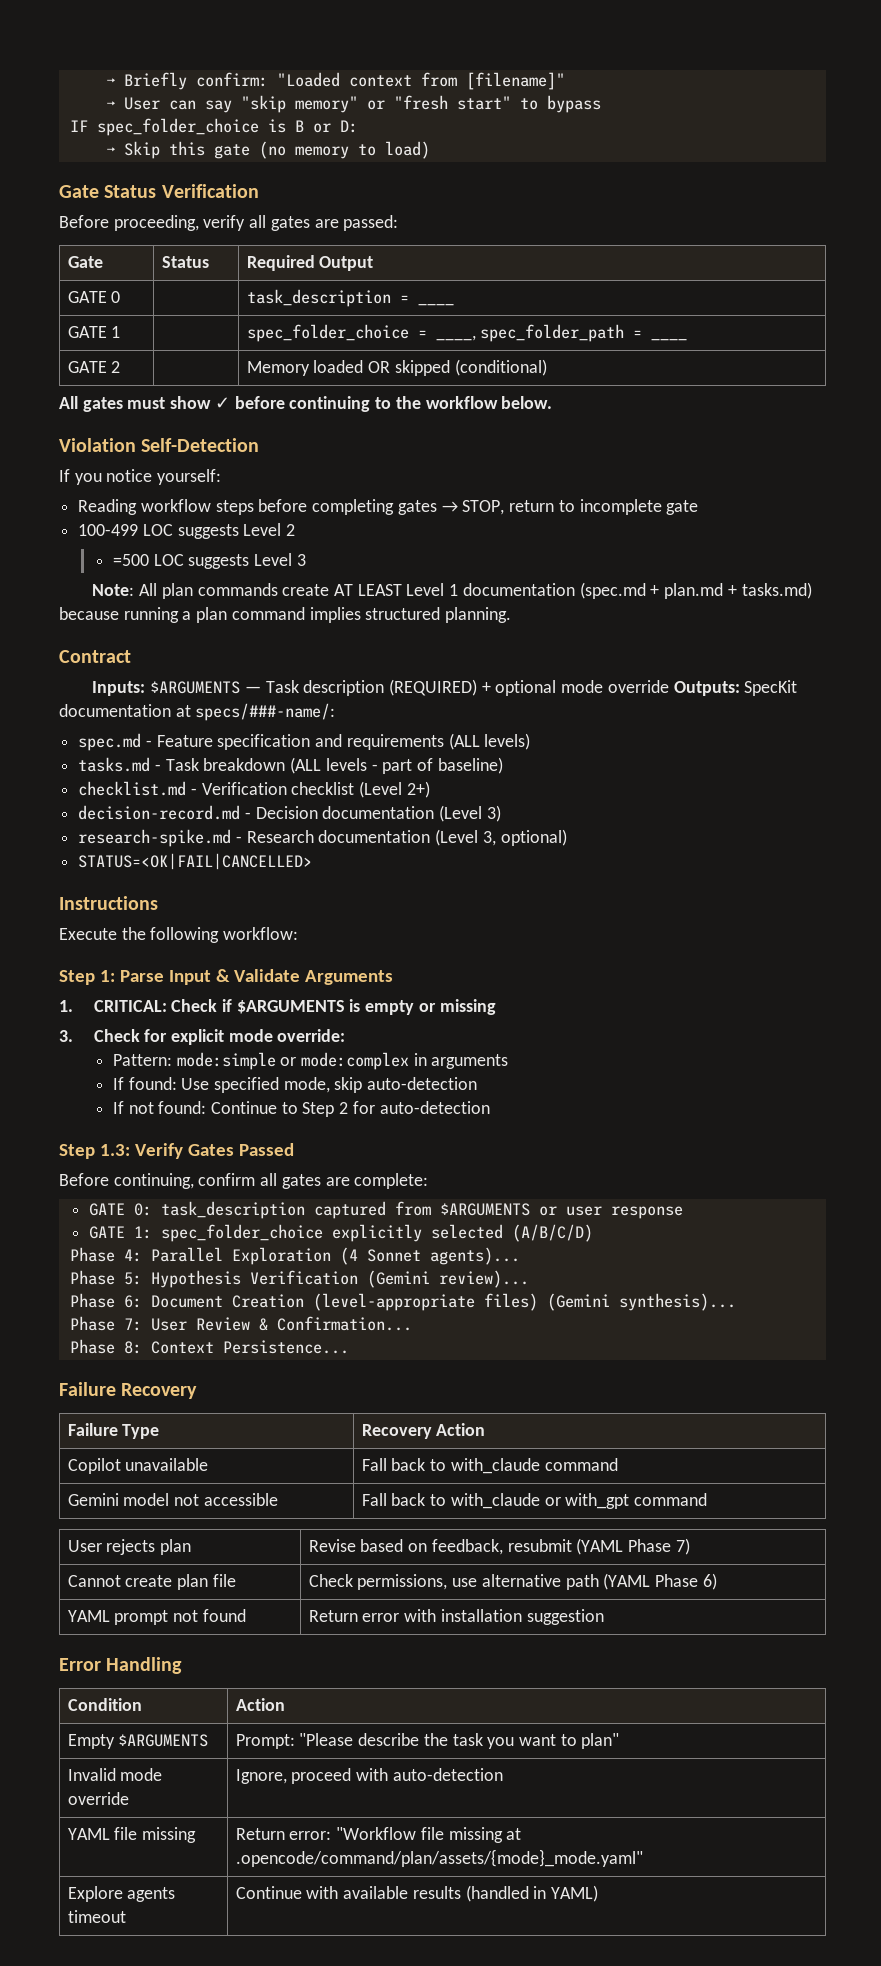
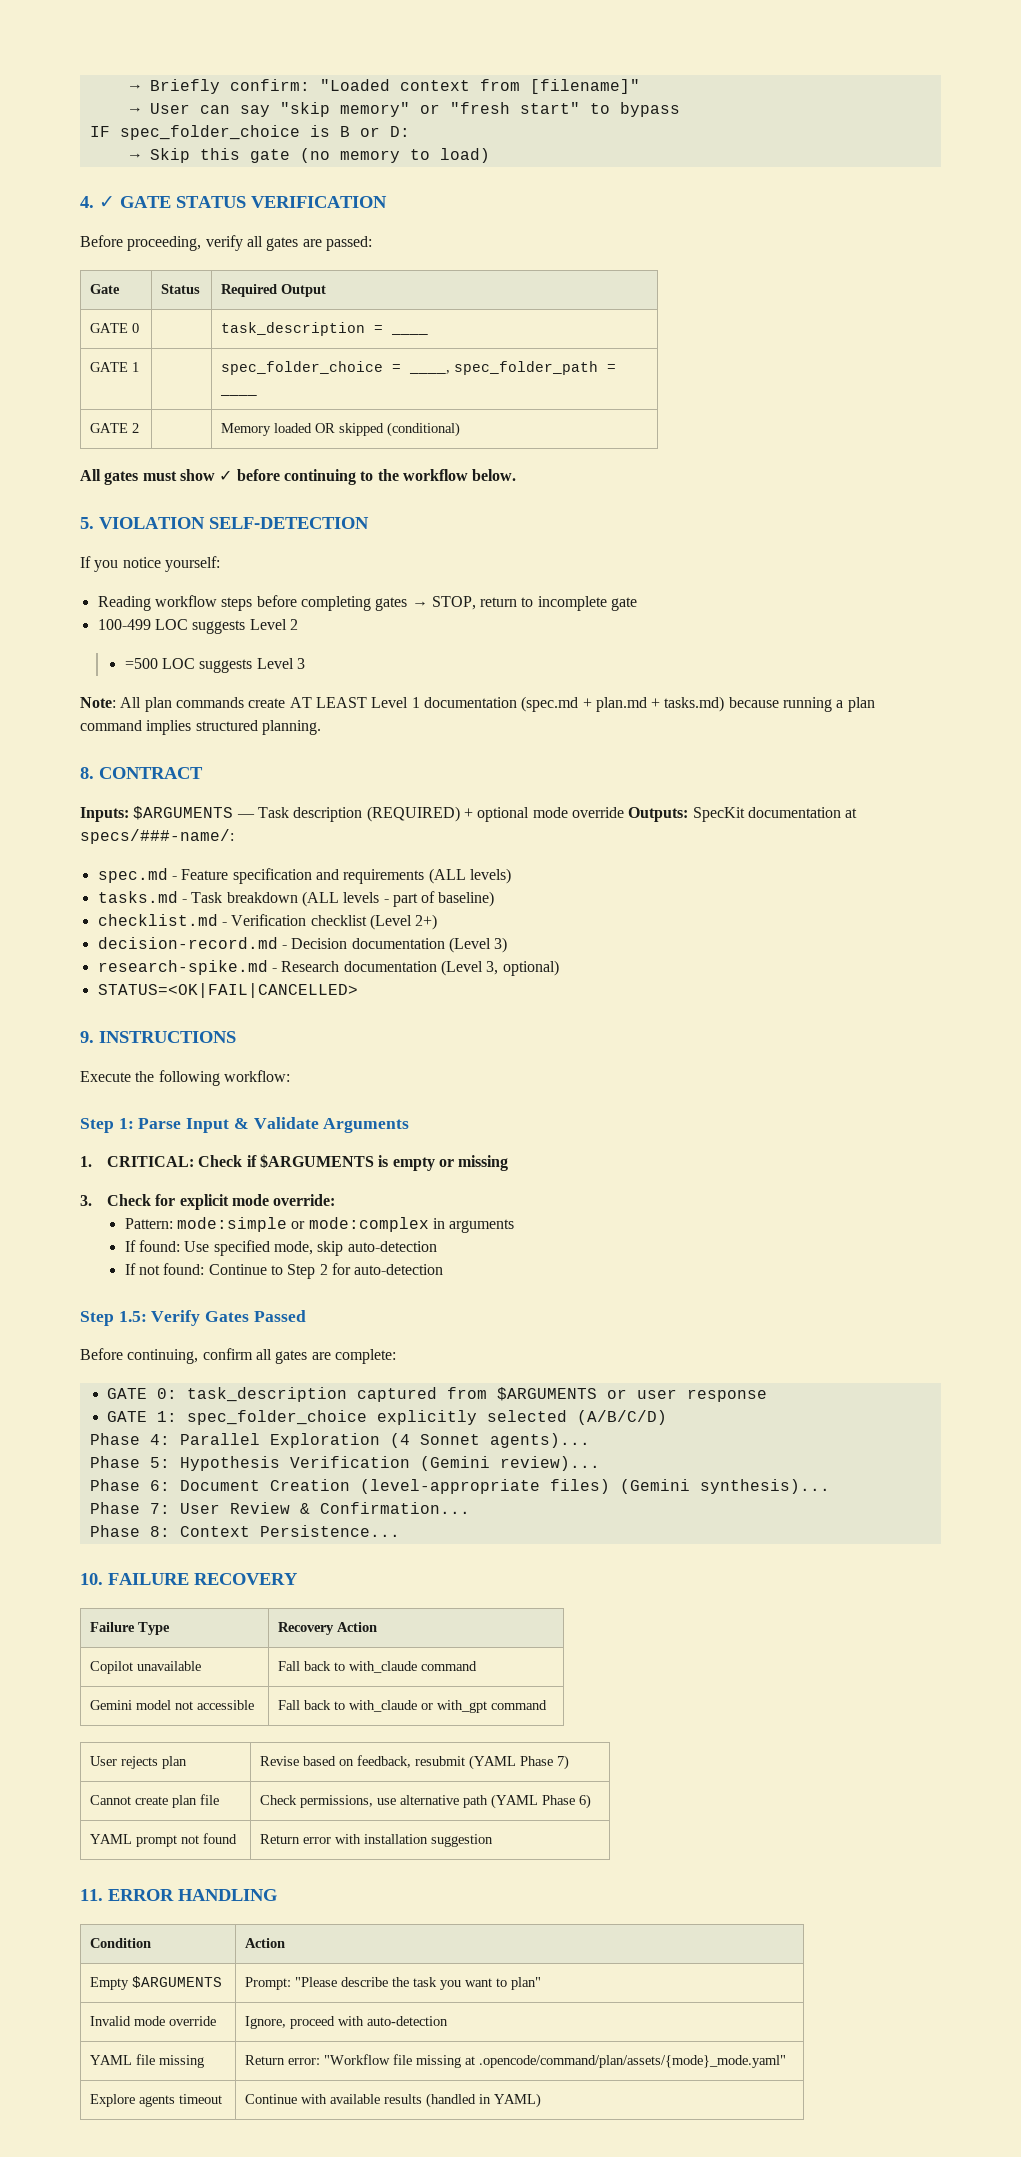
[59,184,259,198] Gate Status Verification -> [80,196,387,208] 4. ✓ GATE STATUS VERIFICATION
[59,438,260,452] Violation Self-Detection -> [80,517,369,529] 5. VIOLATION SELF-DETECTION
[59,650,131,663] Contract -> [80,767,203,779] 8. CONTRACT
[59,896,158,910] Instructions -> [80,1031,236,1043] 9. INSTRUCTIONS
[99,1144,130,1156] 1.3: -> [118,1311,147,1322] 1.5:
[59,1382,198,1399] Failure Recovery -> [80,1573,298,1585] 10. FAILURE RECOVERY
[59,1657,183,1674] Error Handling -> [80,1889,277,1901] 11. ERROR HANDLING

